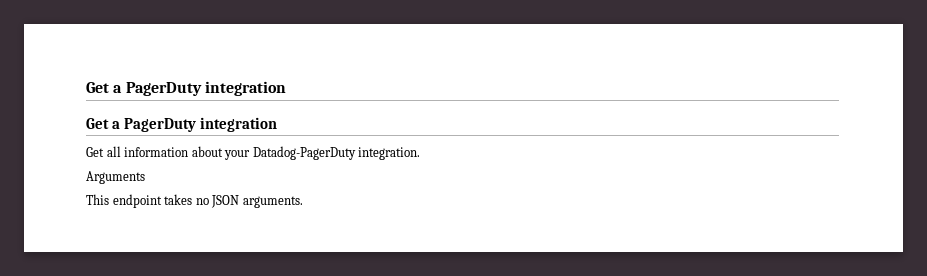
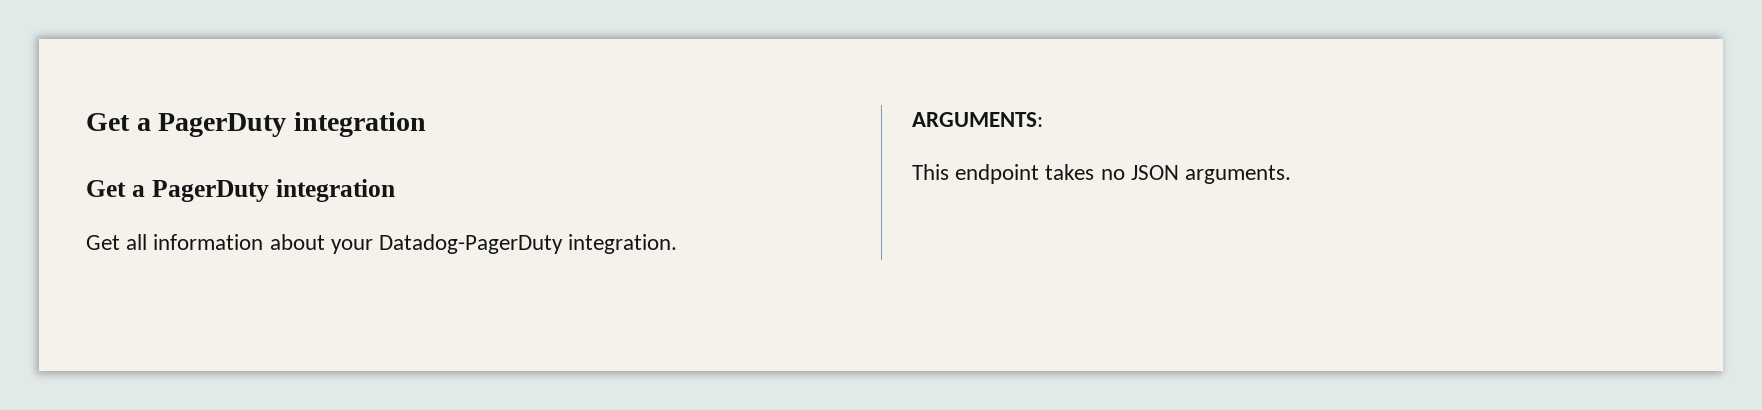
[86,171,145,184] Arguments -> [912,112,1043,127] ARGUMENTS:

